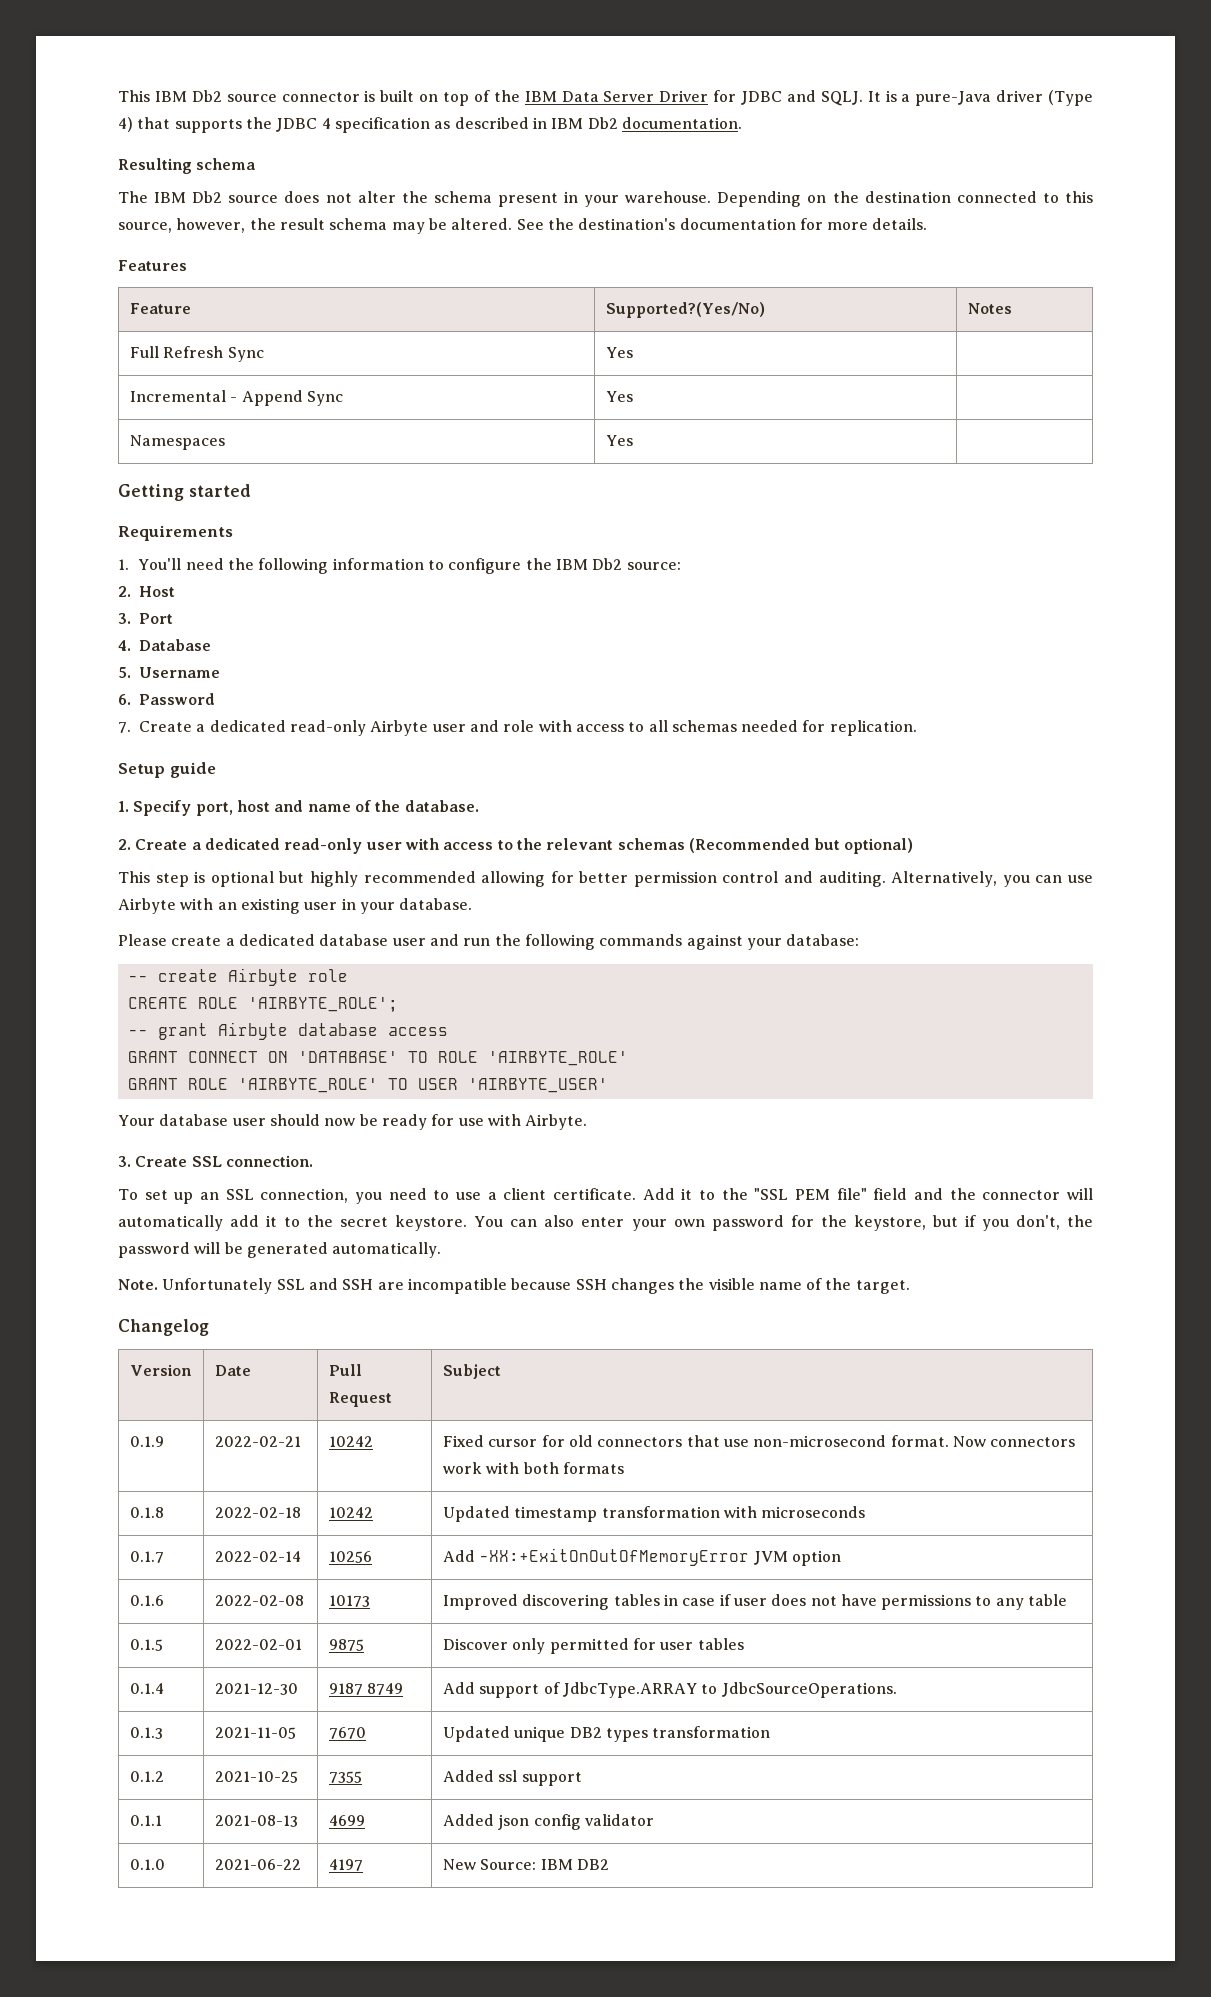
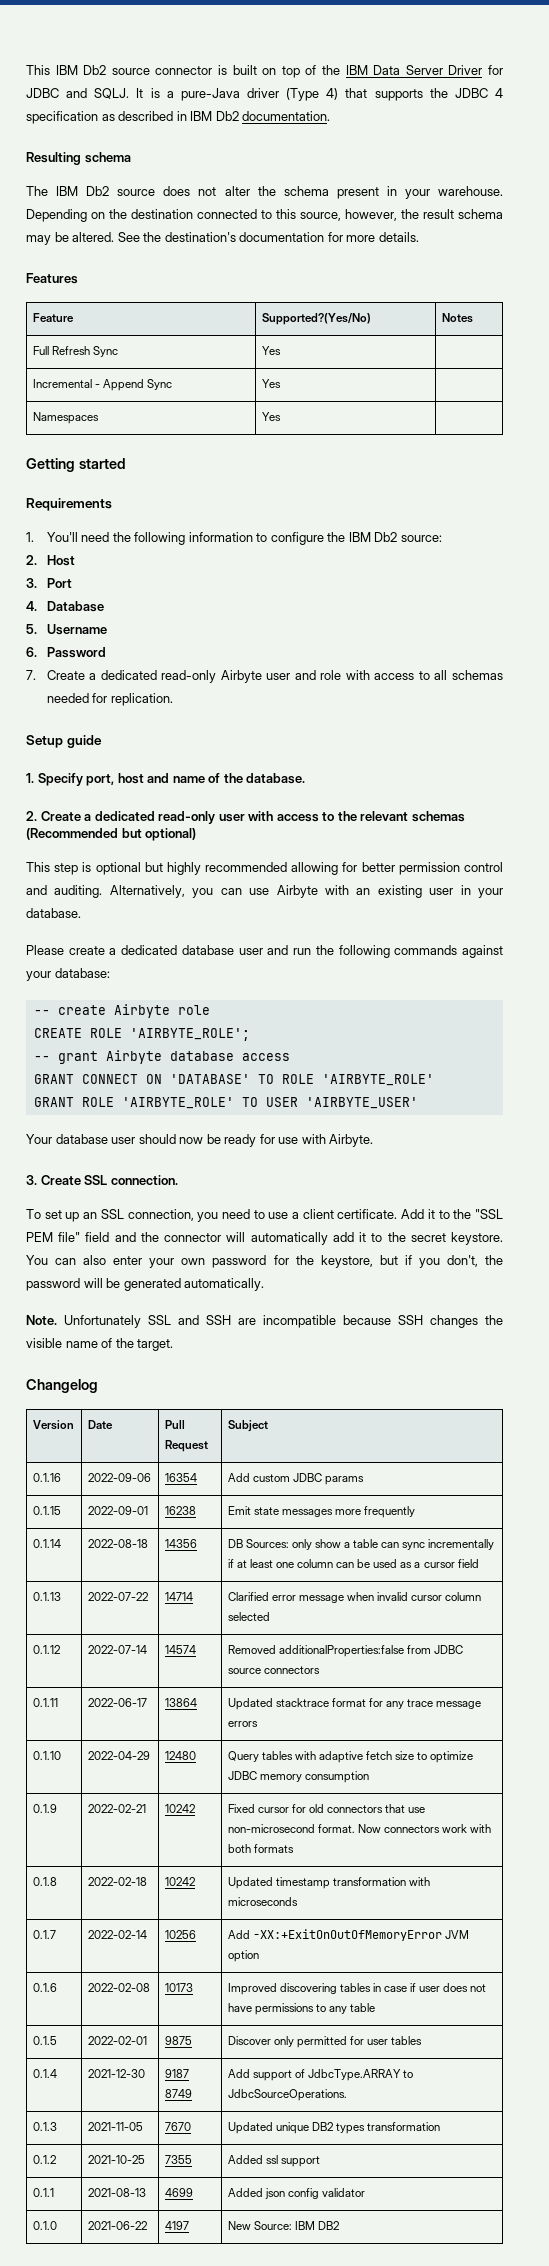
(501, 1371) none -> [32,1473,61,1482] [87,1473,151,1482] [164,1473,197,1482] [227,1473,364,1485] [32,1506,61,1515] [87,1506,148,1515] [164,1506,196,1515] [227,1506,415,1518] [32,1539,61,1548] [87,1539,148,1548] [164,1539,197,1548] [227,1539,495,1550] [227,1559,479,1568] [32,1592,61,1601] [87,1592,148,1601] [164,1592,193,1601] [227,1592,482,1603] [227,1612,270,1621] [32,1645,60,1654] [87,1645,147,1654] [164,1645,196,1654] [227,1645,463,1657] [227,1666,320,1674] [32,1698,58,1707] [87,1698,147,1707] [164,1698,197,1707] [227,1698,482,1710] [227,1721,258,1727] [32,1751,61,1760] [87,1751,150,1760] [164,1751,196,1760] [227,1751,474,1763] [227,1771,369,1783] // 0.1.16 | 2022-09-06 | 16354 | Add custom JDBC params // 0.1.15 | 2022-09-01 | 16238 | Emit state messages more frequently // 0.1.14 | 2022-08-18 | 14356 | DB Sources: only show a table can sync incrementally if at least one column can be used as a cursor field // 0.1.13 | 2022-07-22 | 14714 | Clarified error message when invalid cursor column selected // 0.1.12 | 2022-07-14 | 14574 | Removed additionalProperties:false from JDBC source connectors // 0.1.11 | 2022-06-17 | 13864 | Updated stacktrace format for any trace message errors // 0.1.10 | 2022-04-29 | 12480 | Query tables with adaptive fetch size to optimize JDBC memory consumption

